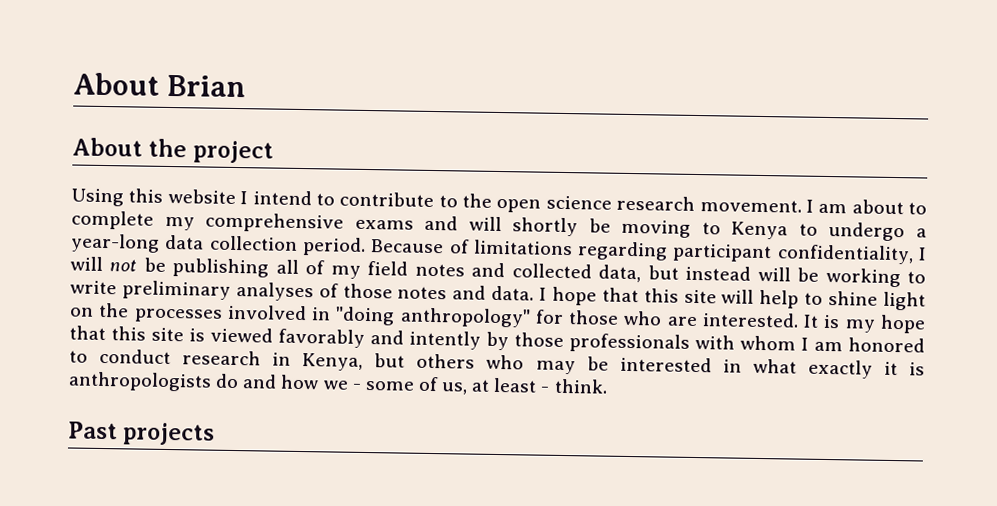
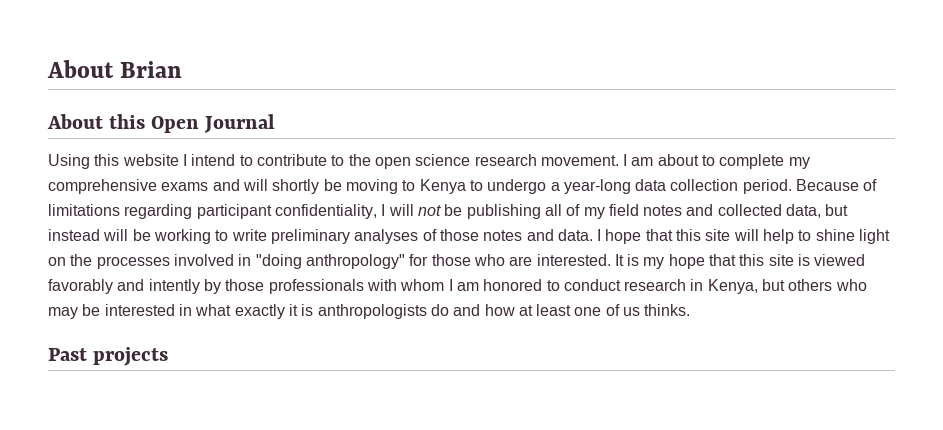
[148,138,274,164] the project -> [109,114,276,133] this Open Journal
[322,376,608,395] we - some of us, at least - think. -> [518,304,691,316] at least one of us thinks.

